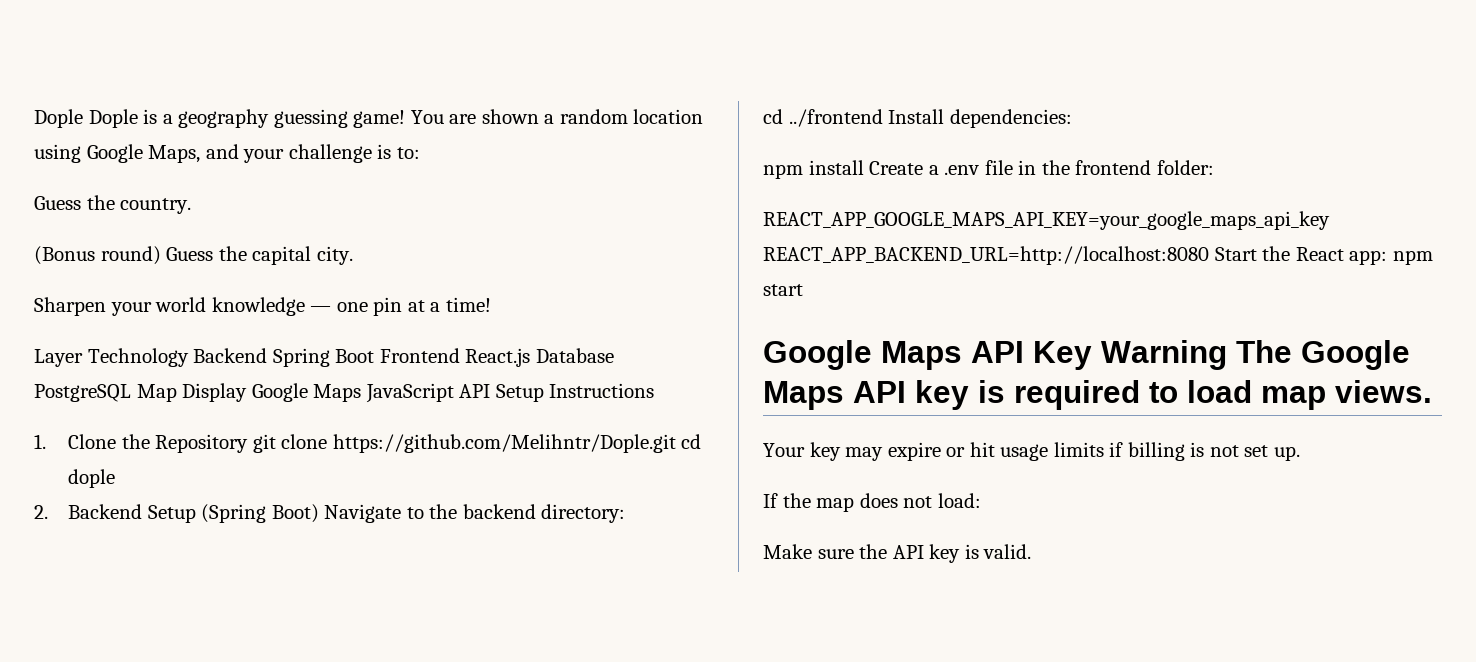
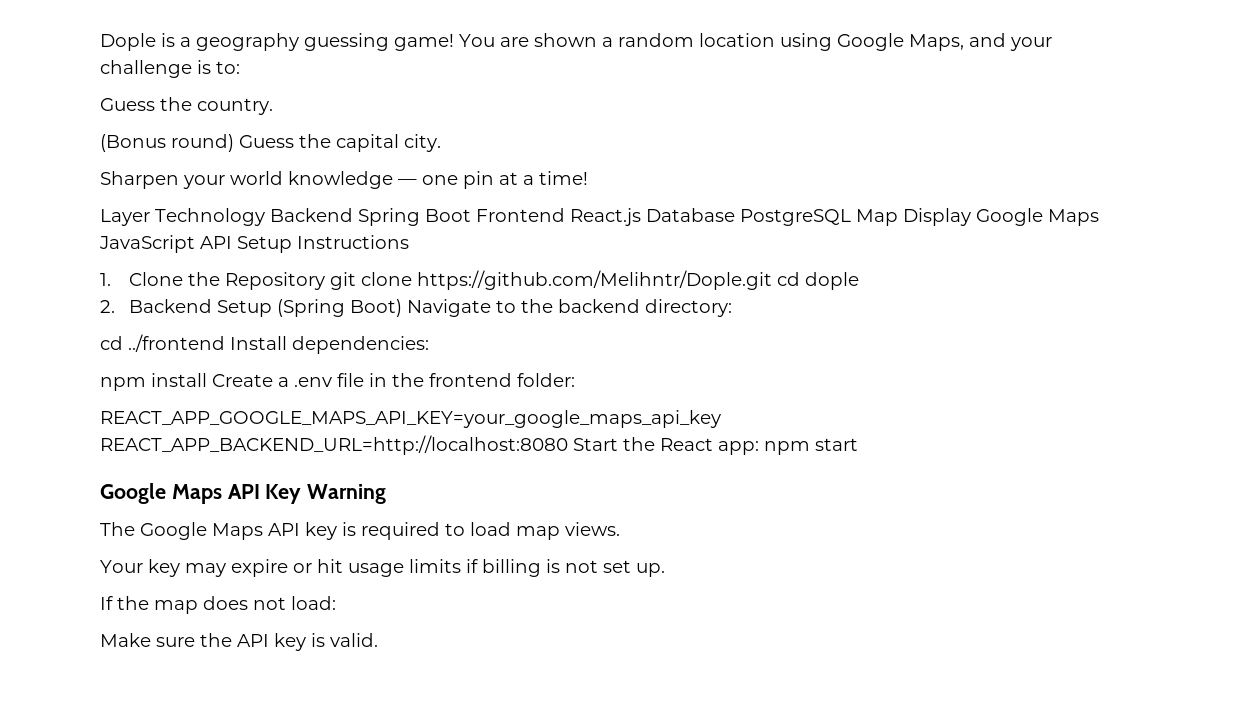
[34,109,138,128] Dople Dople -> [100,33,156,51] Dople
(1227, 355) none -> (387, 494) //

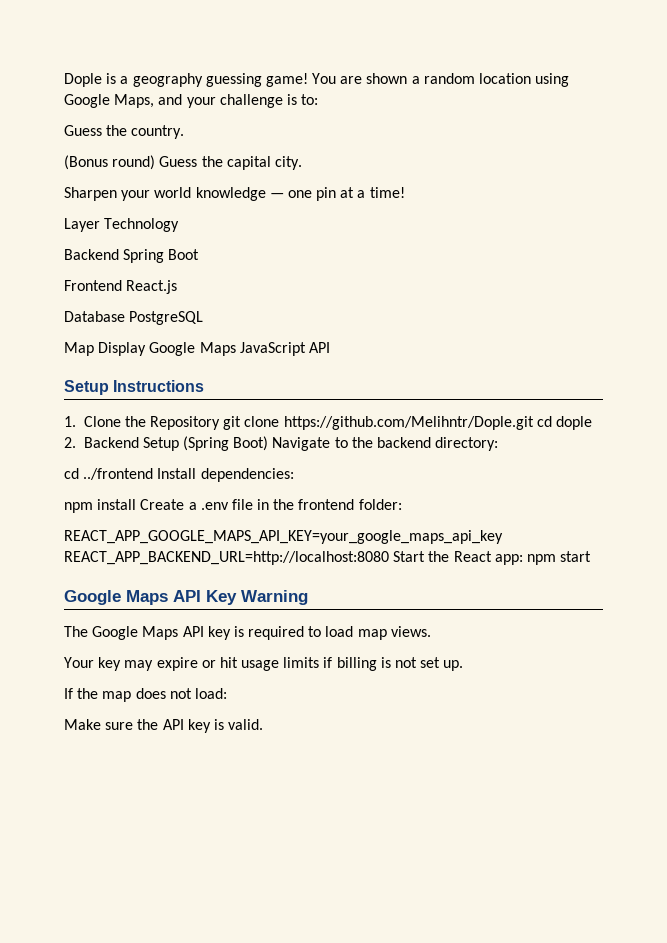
(265, 217) none -> (180, 225) //
(471, 215) none -> (200, 254) //
(641, 217) none -> (178, 287) //
(851, 217) none -> (204, 318) //
(232, 242) none -> (330, 347) //

